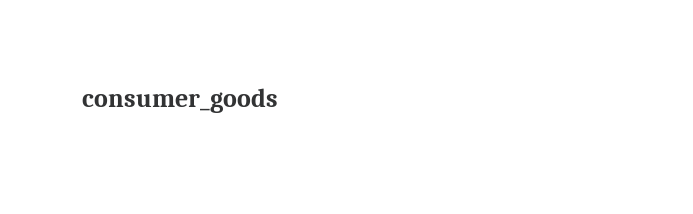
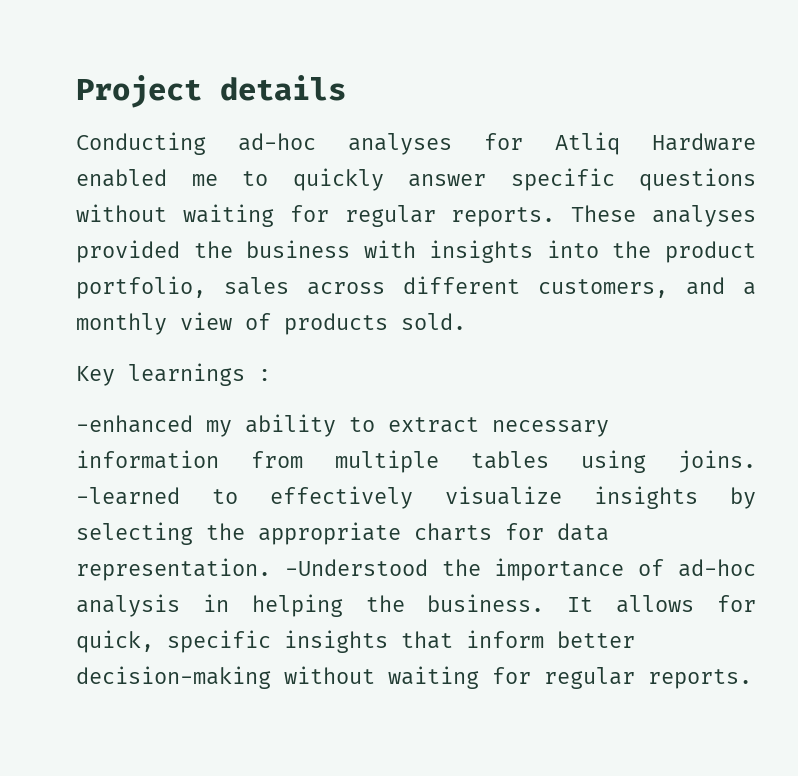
[82,88,278,113] consumer_goods -> [76,75,346,108] [76,132,756,155] [76,168,756,191] [76,204,756,227] [76,240,756,263] [76,276,756,299] [76,312,466,335] [76,363,271,386] [76,414,609,437] [76,450,756,473] [76,486,756,509] [76,522,609,545] [76,558,756,581] [76,594,756,617] [76,630,635,653] [76,666,752,689] Project details // Conducting ad-hoc analyses for Atliq Hardware enabled me to quickly answer specific questions without waiting for regular reports. These analyses provided the business with insights into the product portfolio, sales across different customers, and a monthly view of products sold. // Key learnings : // -enhanced my ability to extract necessary information from multiple tables using joins. -learned to effectively visualize insights by selecting the appropriate charts for data representation. -Understood the importance of ad-hoc analysis in helping the business. It allows for quick, specific insights that inform better decision-making without waiting for regular reports.

